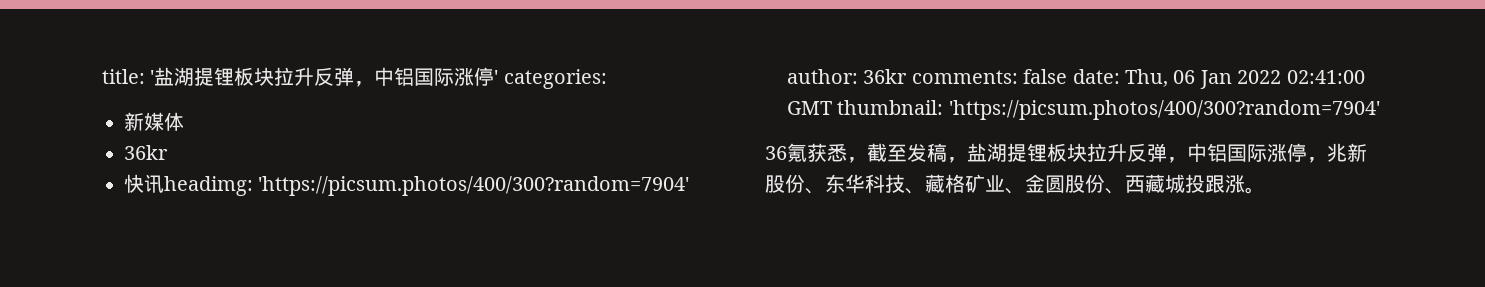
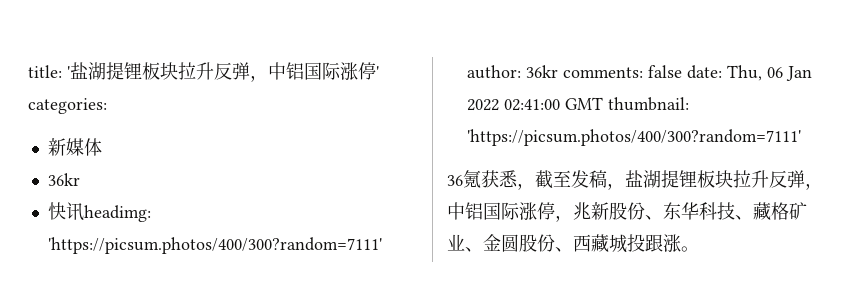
[258,176,690,196] 'https://picsum.photos/400/300?random=7904' -> [47,237,382,254] 'https://picsum.photos/400/300?random=7111'
[948,100,1380,120] 'https://picsum.photos/400/300?random=7904' -> [466,129,801,146] 'https://picsum.photos/400/300?random=7111'

